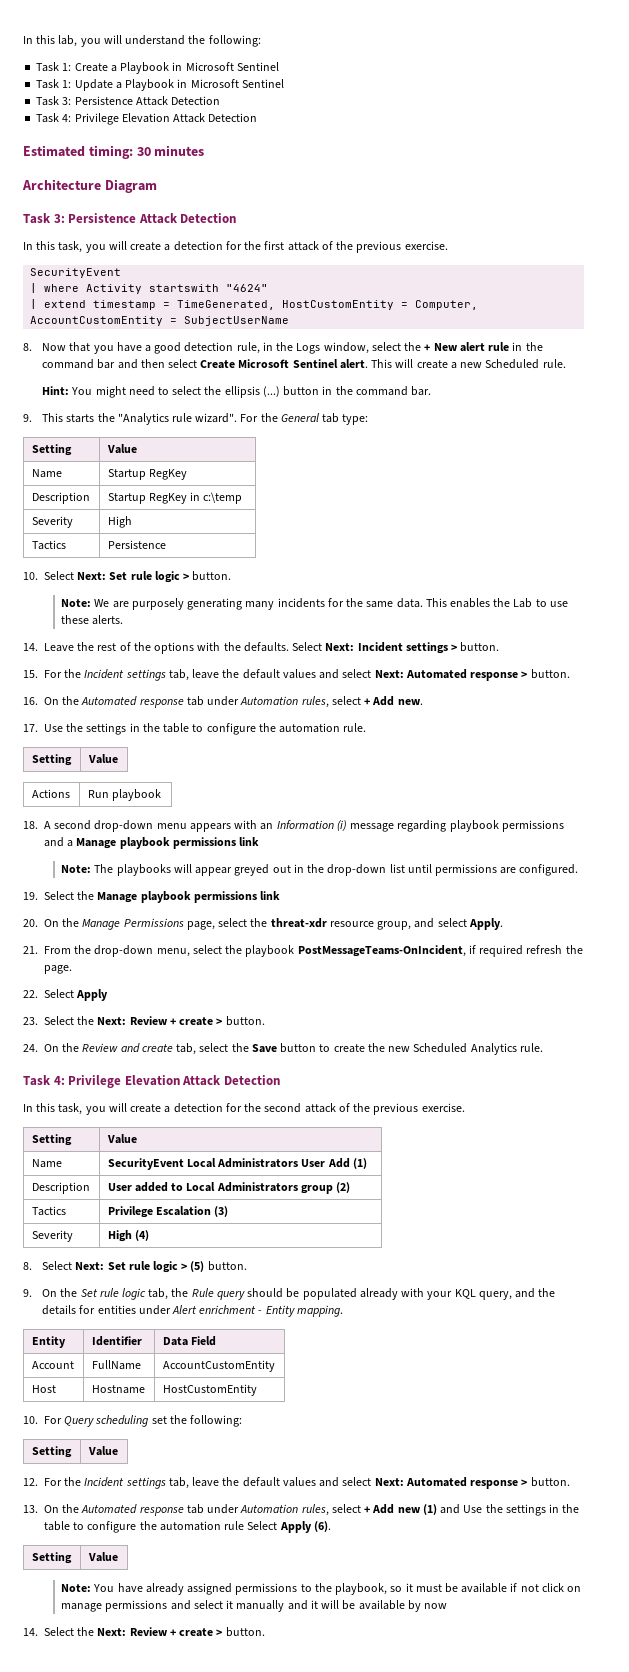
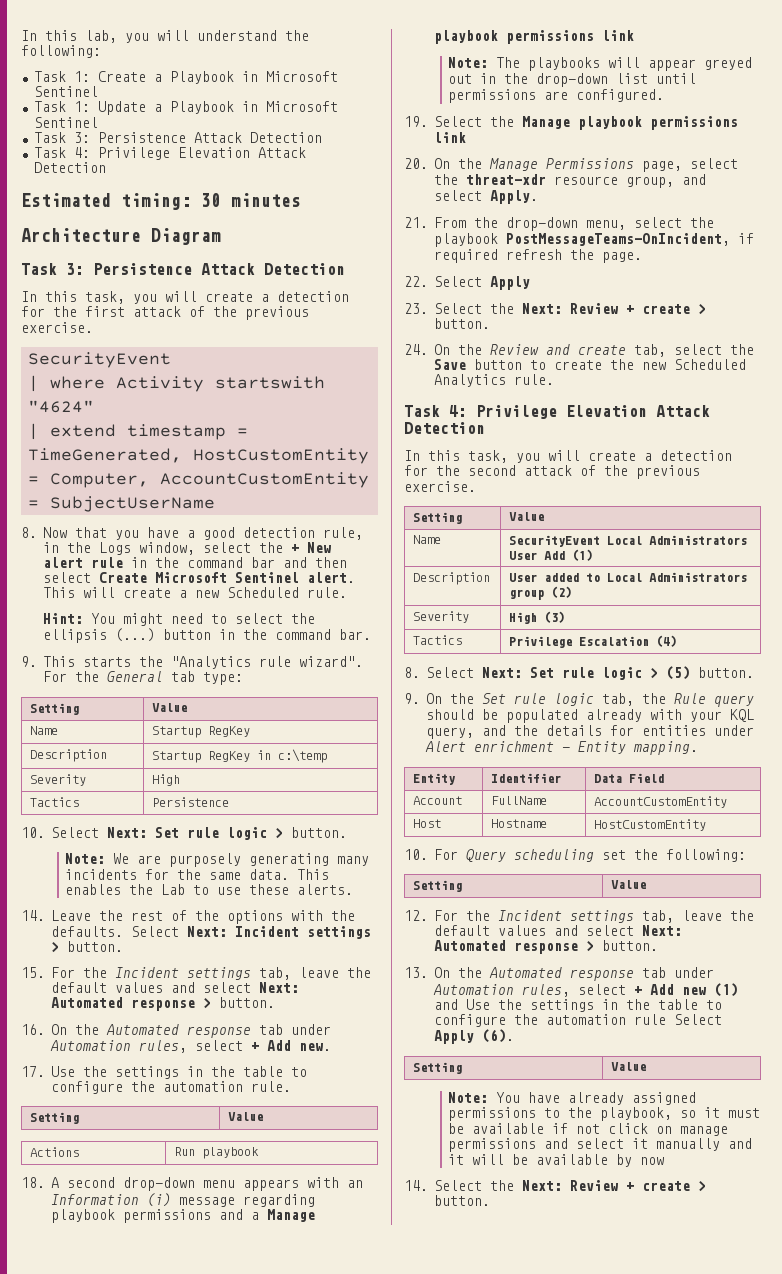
(351, 1187) none -> [413,611,470,623] [509,611,566,624] // Severity | High (3)
[214,1206,229,1217] [31,1230,73,1242] [107,1230,132,1242] (3) // Severity | High -> (650, 641) none

